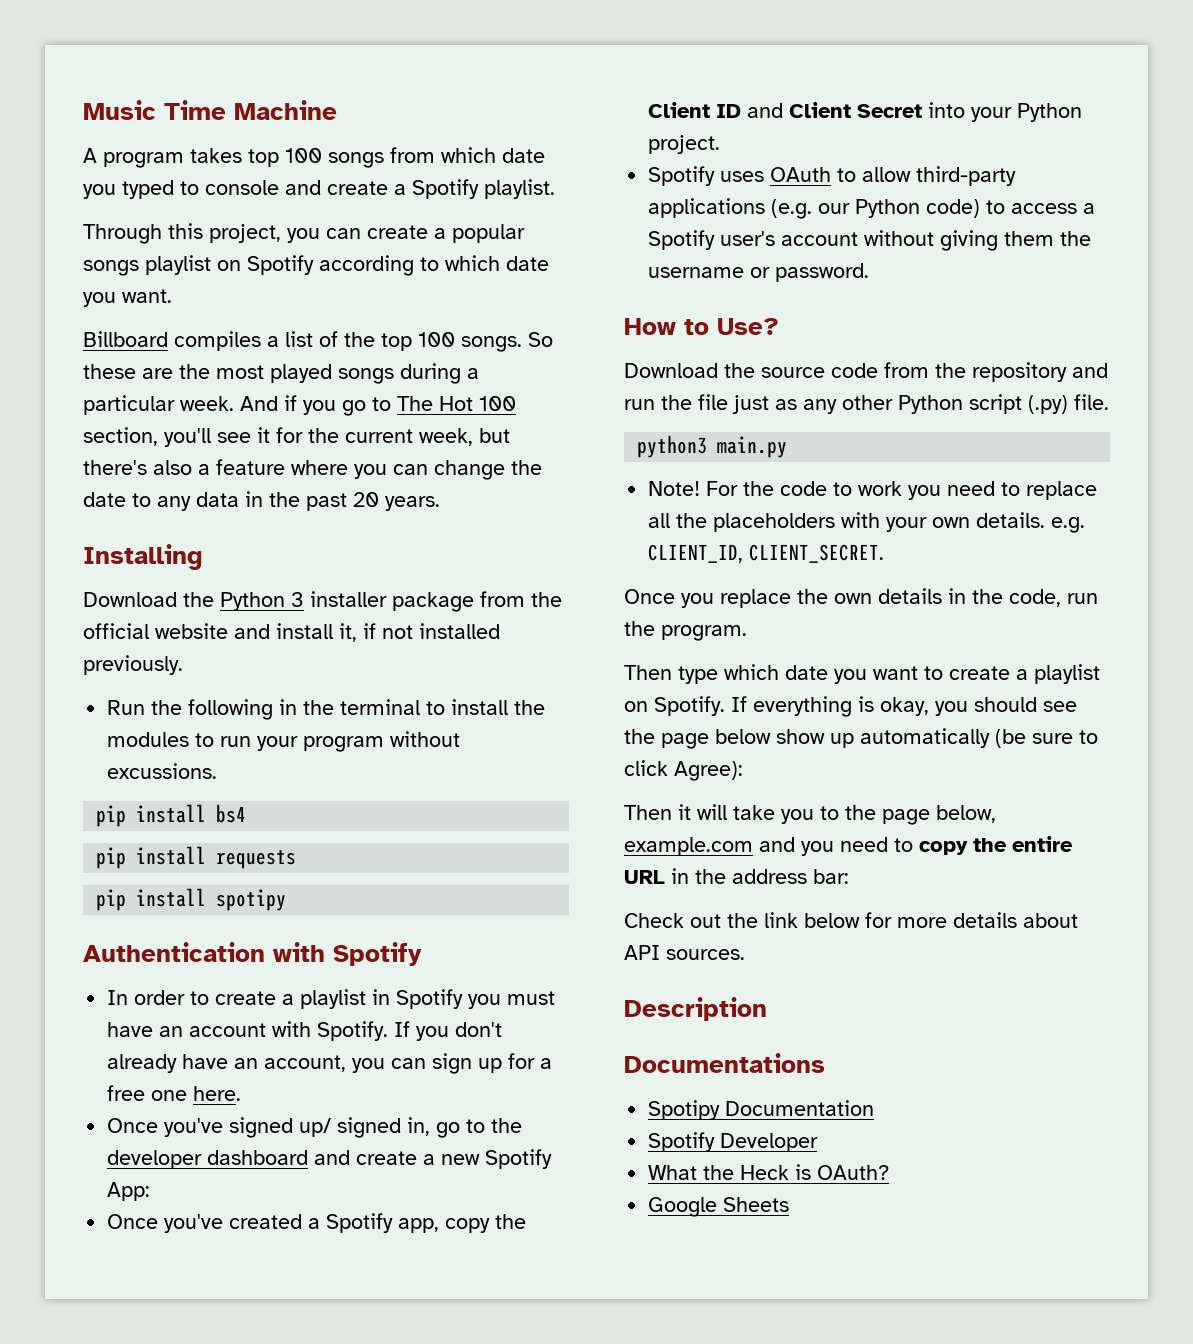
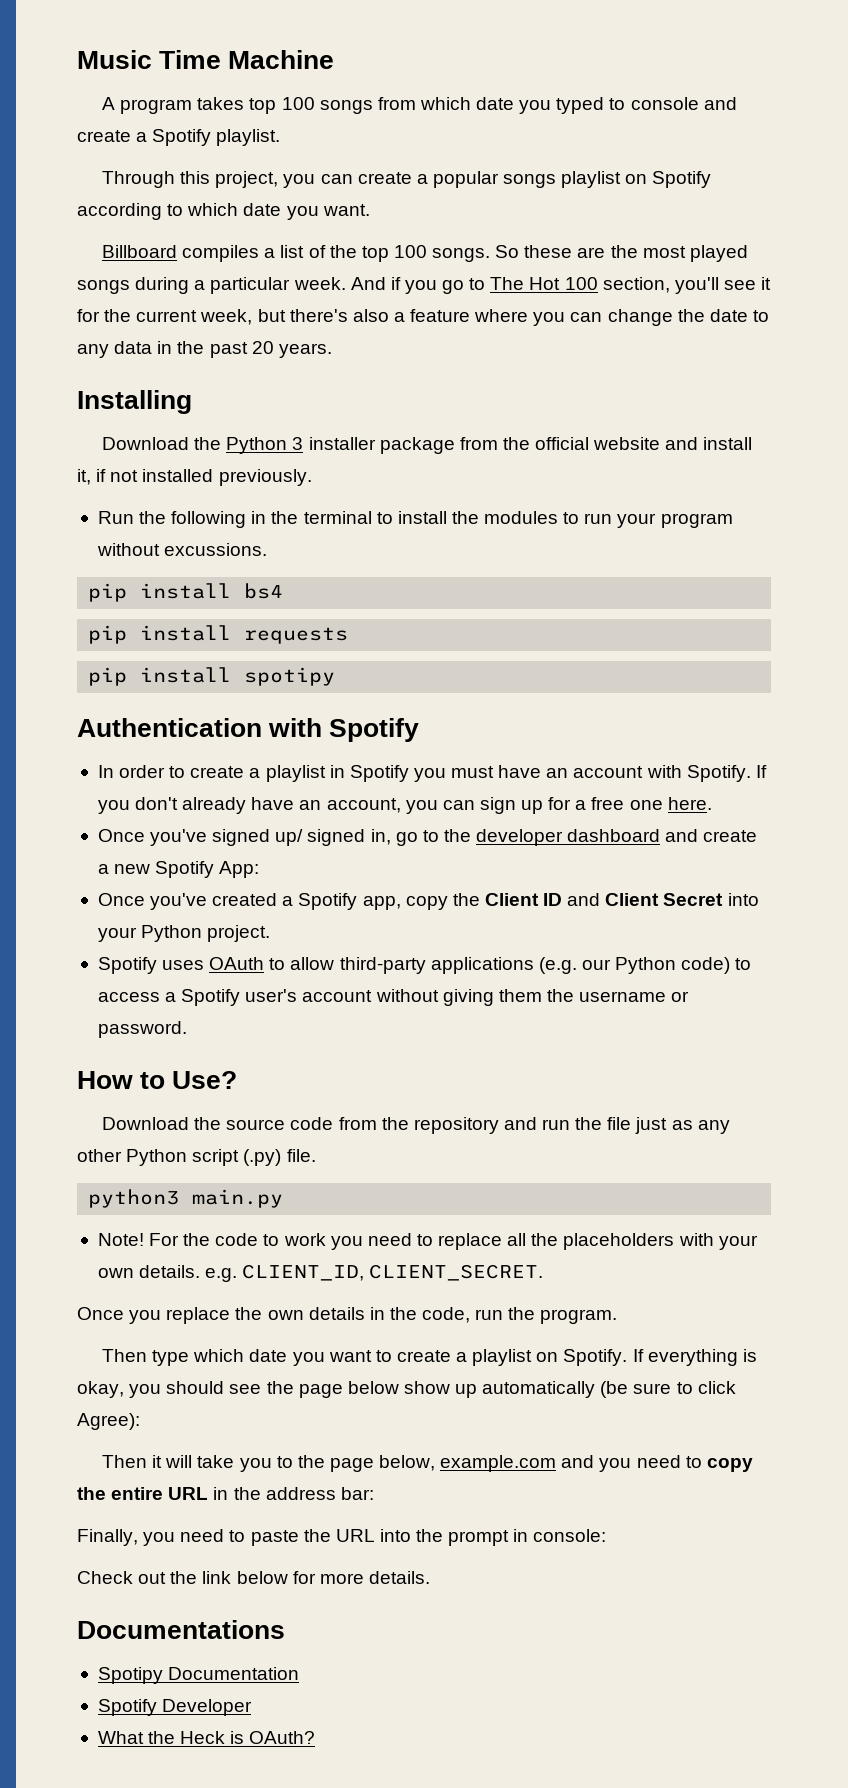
(849, 876) none -> [77,1529,607,1546] // Finally, you need to paste the URL into the prompt in console:
[953,912,1078,928] [624,945,745,960] [624,997,767,1021] details about API sources. // Description -> [368,1571,430,1584] details.
[648,1197,790,1217] // Google Sheets -> (316, 1737) none

